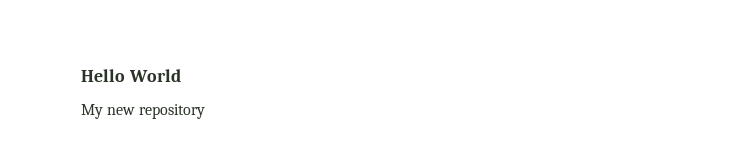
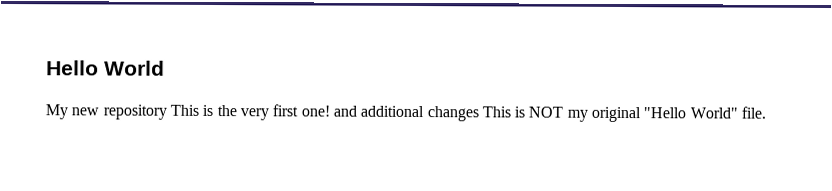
(206, 111) none -> [169,104,767,123] This is the very first one! and additional changes This is NOT my original "Hello World" file.

